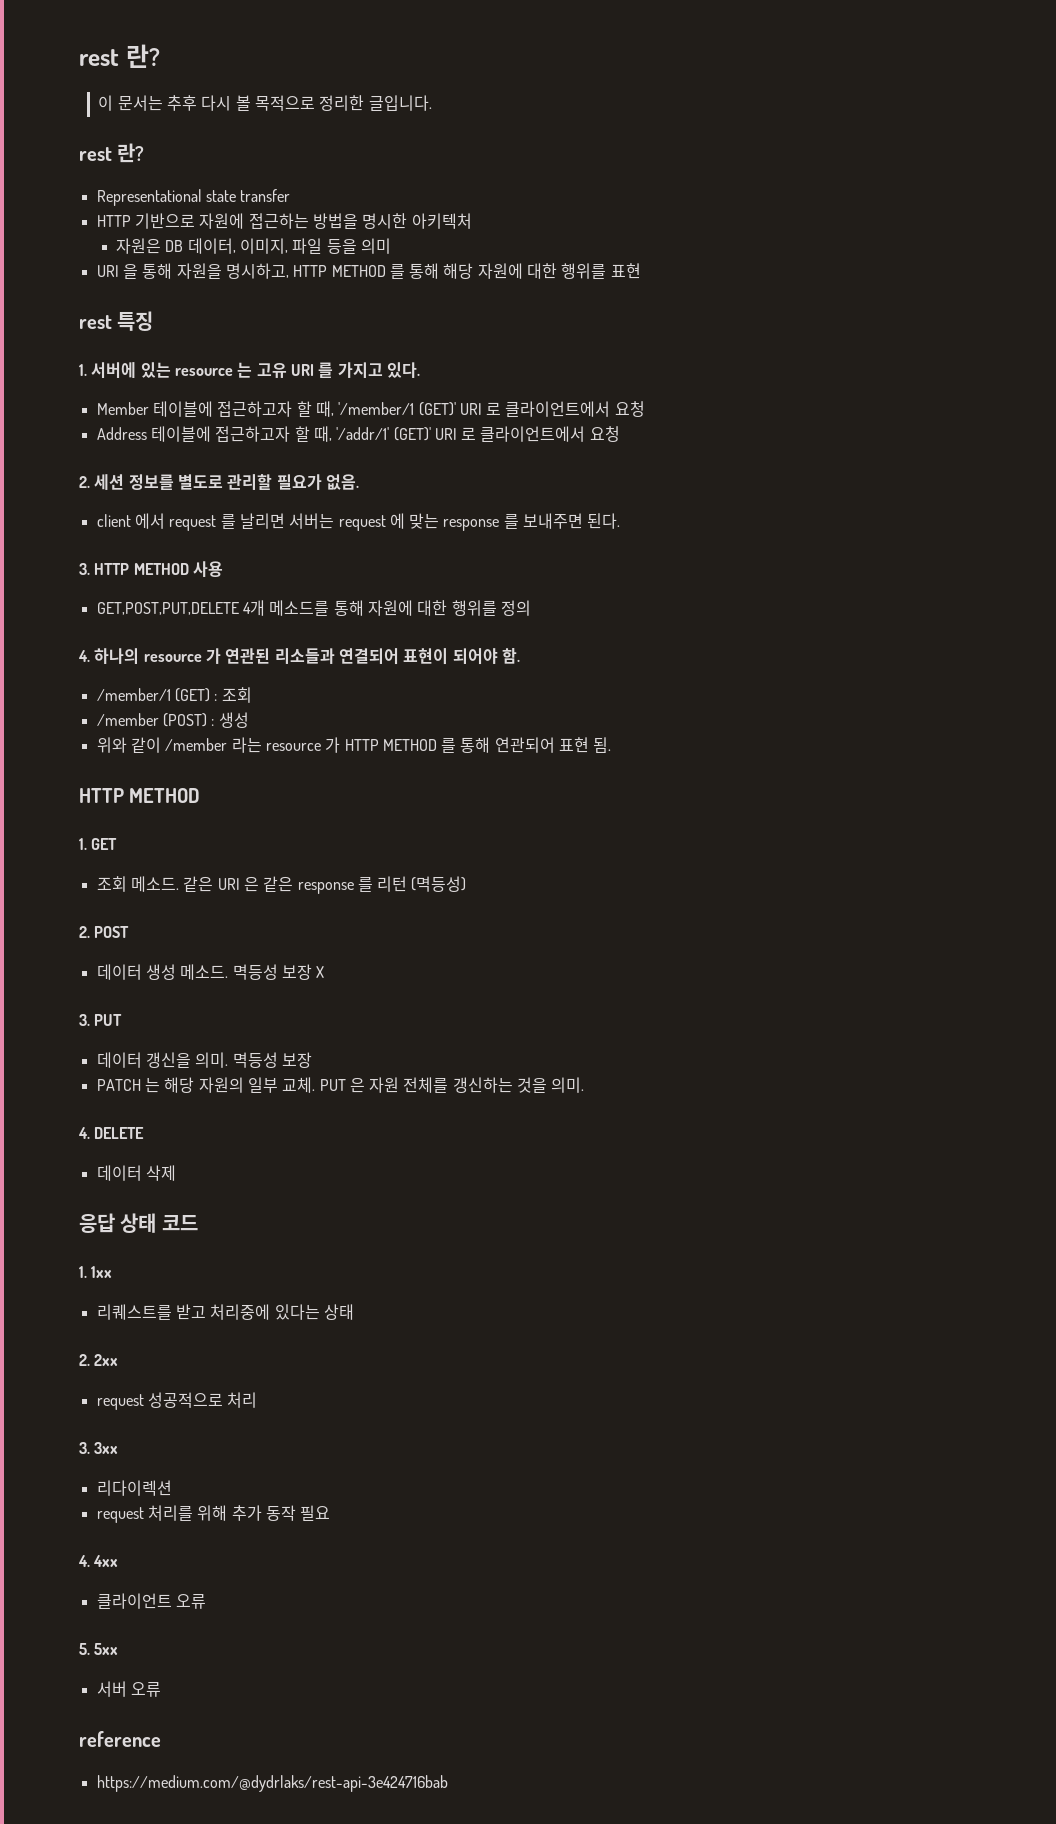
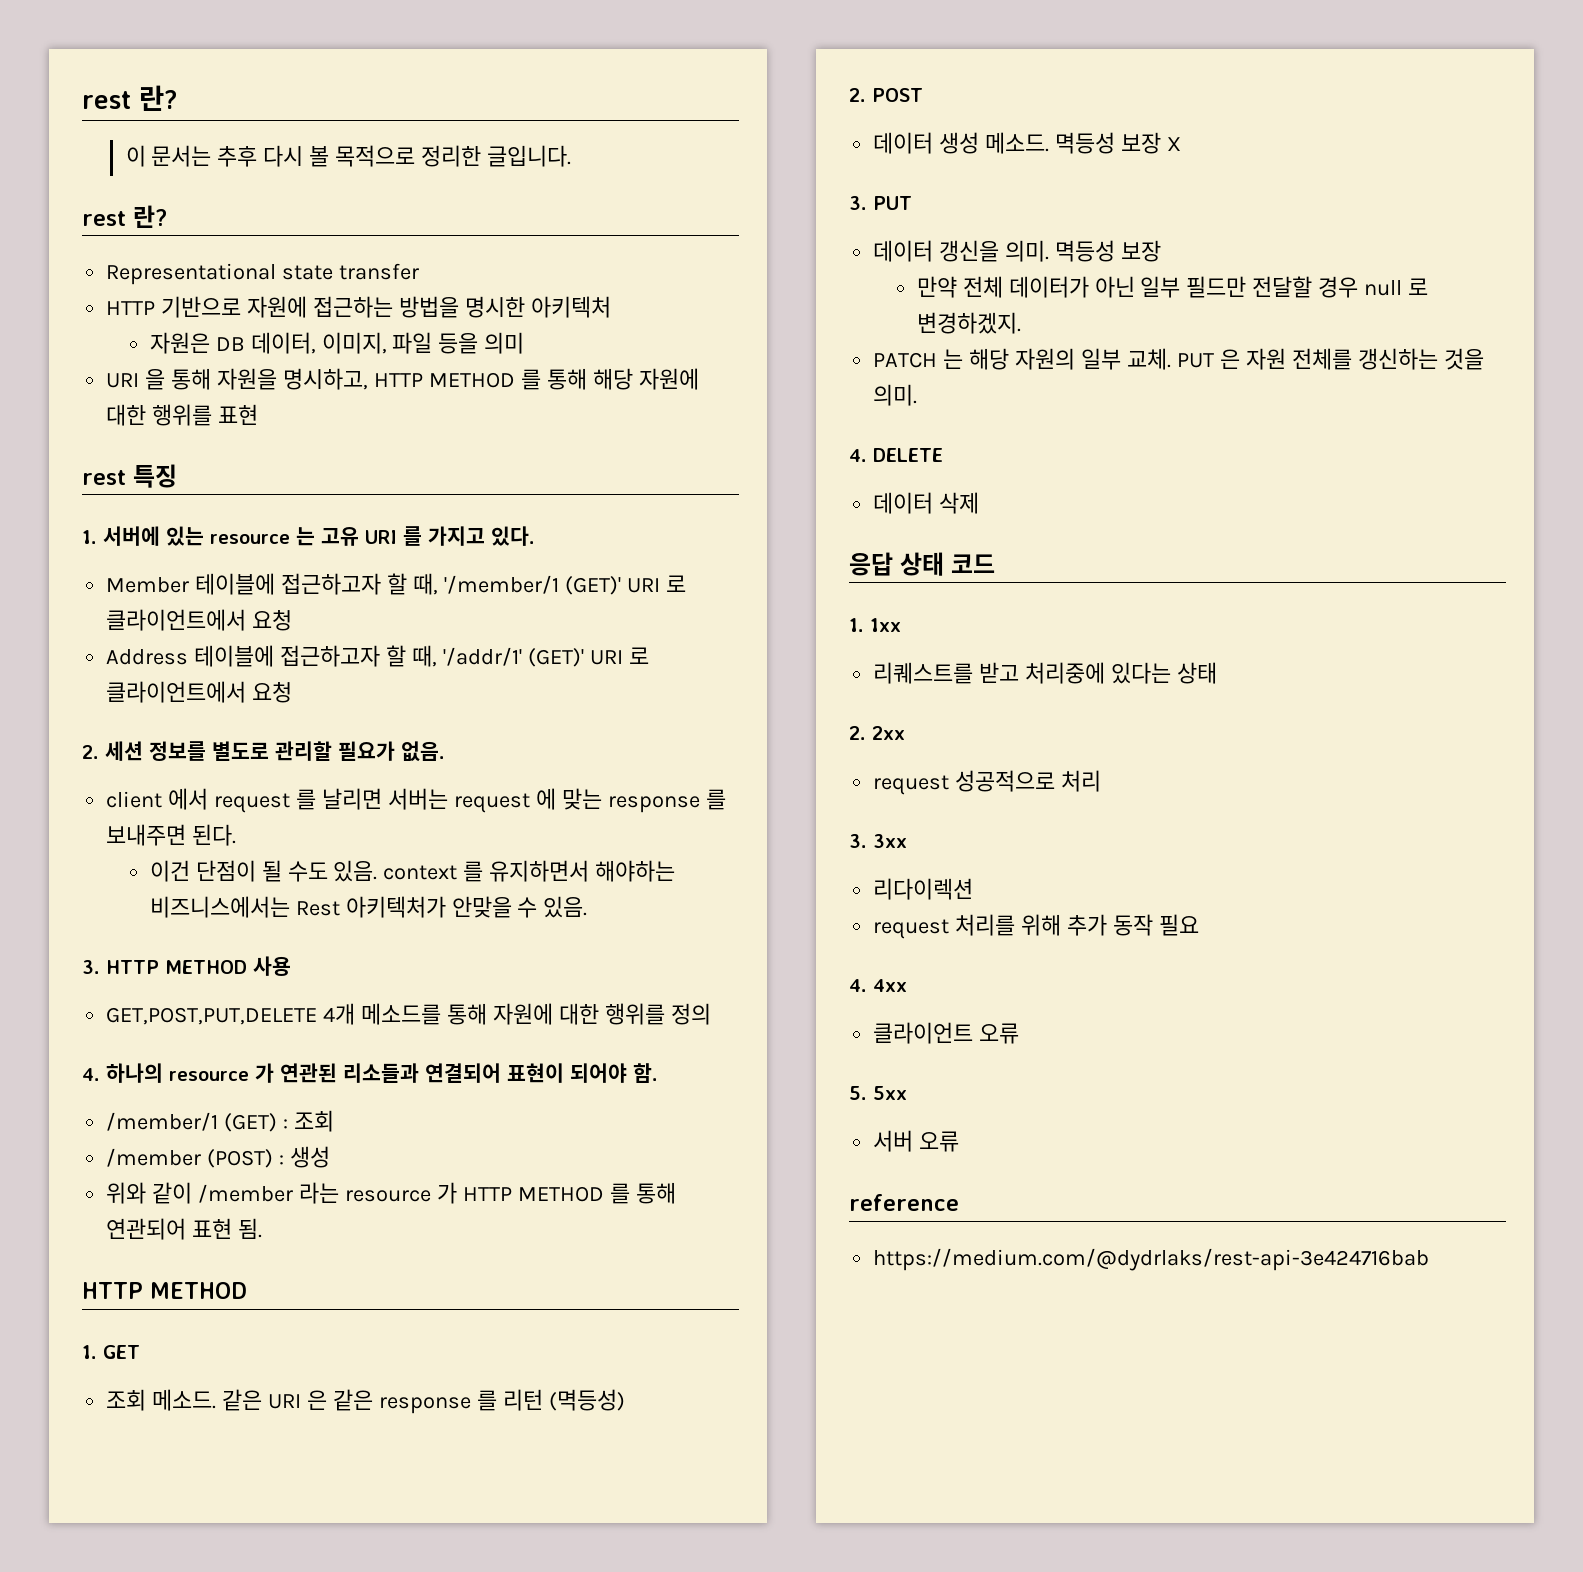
(621, 521) none -> [149,860,676,882] [149,896,588,918] // 이건 단점이 될 수도 있음. context 를 유지하면서 해야하는 비즈니스에서는 Rest 아키텍처가 안맞을 수 있음.
(312, 1060) none -> [916,276,1429,298] [916,312,1021,334] // 만약 전체 데이터가 아닌 일부 필드만 전달할 경우 null 로 변경하겠지.

